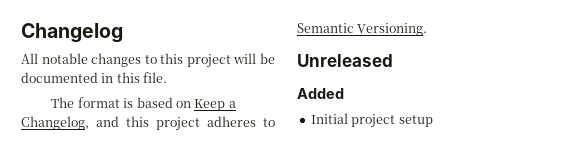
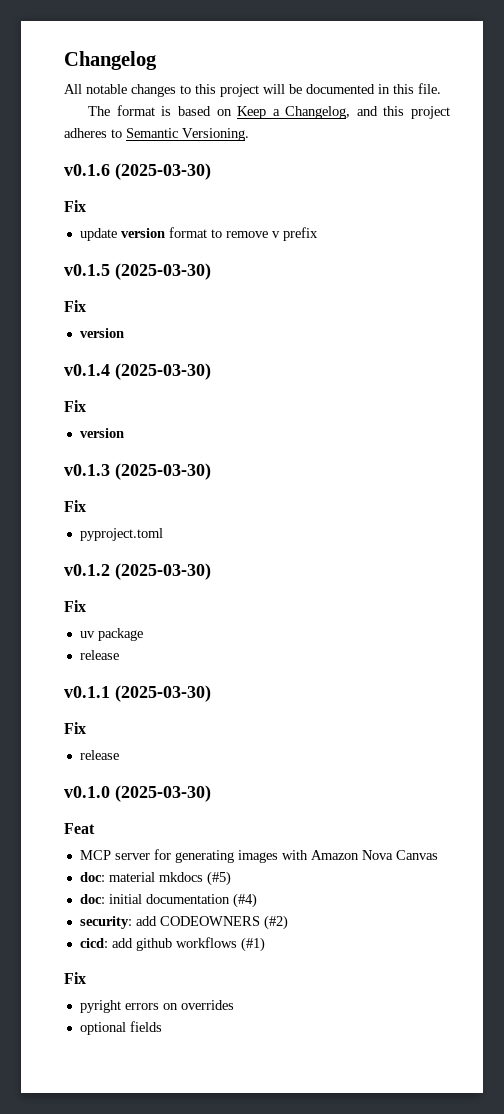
[297,54,393,67] [297,88,344,99] [310,113,433,128] Unreleased // Added // Initial project setup -> [64,163,211,180] [64,200,86,212] [79,227,318,241] [64,263,211,280] [64,300,86,312] [79,328,124,338] [64,363,211,380] [64,400,86,412] [79,428,124,438] [64,463,211,480] [64,500,86,512] [79,528,163,541] [64,563,211,580] [64,600,86,612] [79,628,143,641] [79,650,119,660] [64,685,211,702] [64,722,86,734] [79,750,119,760] [64,785,211,802] [64,823,95,834] [79,849,438,863] [79,871,231,886] [79,893,257,908] [79,915,288,930] [79,937,265,952] [64,972,86,984] [79,1000,234,1013] [79,1021,162,1035] v0.1.6 (2025-03-30) // Fix // update version format to remove v prefix // v0.1.5 (2025-03-30) // Fix // version // v0.1.4 (2025-03-30) // Fix // version // v0.1.3 (2025-03-30) // Fix // pyproject.toml // v0.1.2 (2025-03-30) // Fix // uv package // release // v0.1.1 (2025-03-30) // Fix // release // v0.1.0 (2025-03-30) // Feat // MCP server for generating images with Amazon Nova Canvas // doc: material mkdocs (#5) // doc: initial documentation (#4) // security: add CODEOWNERS (#2) // cicd: add github workflows (#1) // Fix // pyright errors on overrides // optional fields

